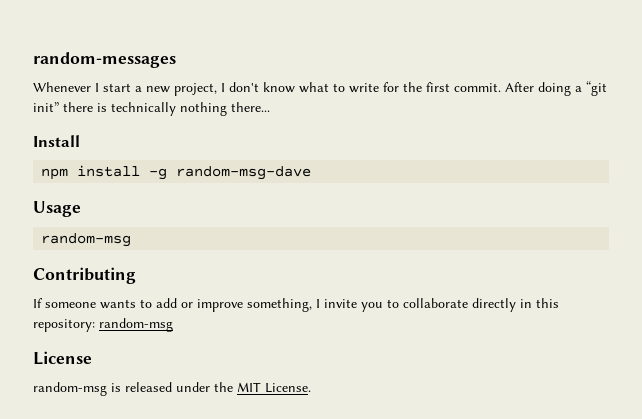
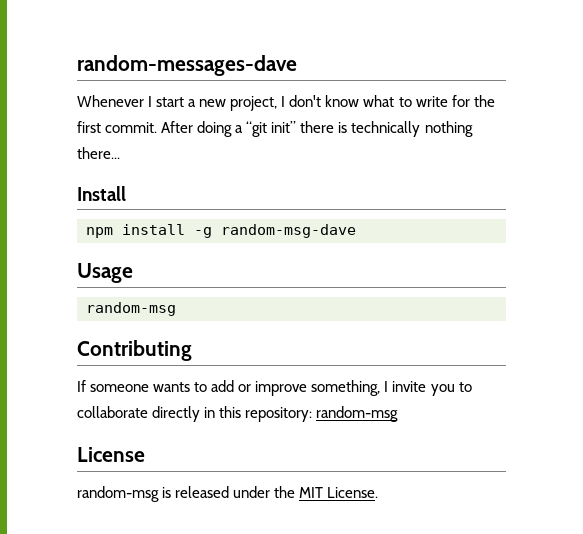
[33,52,176,68] random-messages -> [77,55,297,76] random-messages-dave

